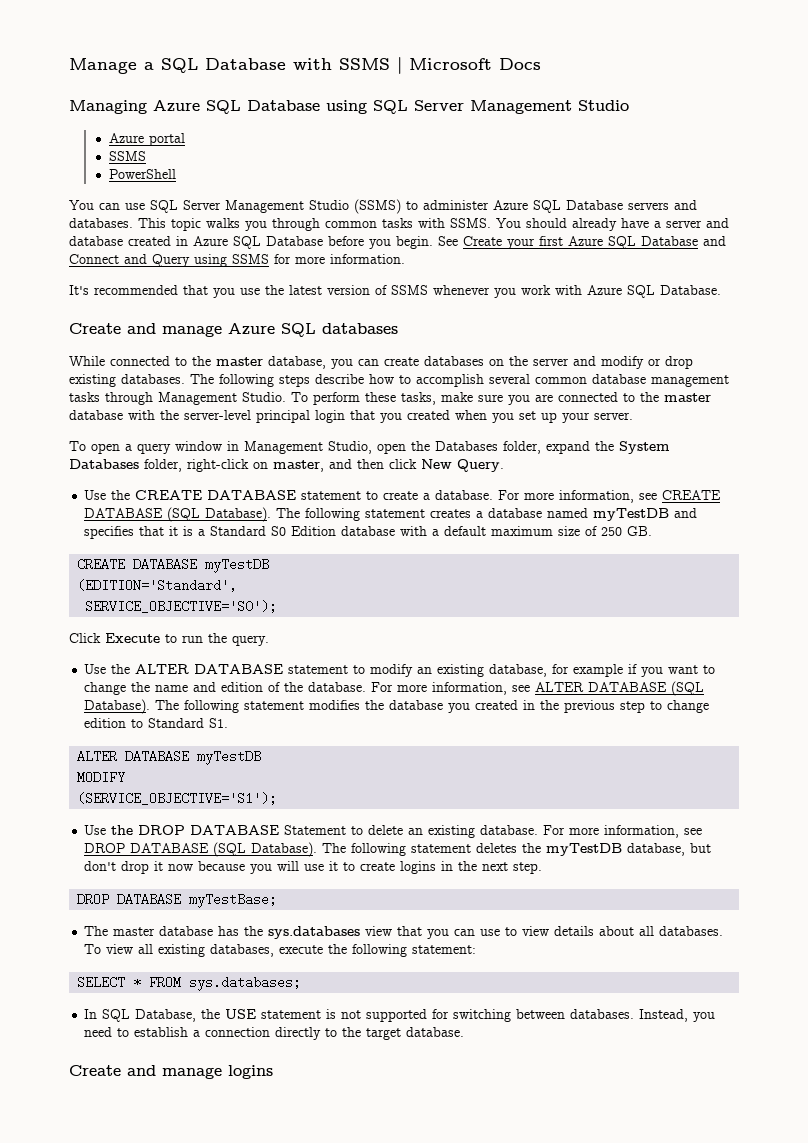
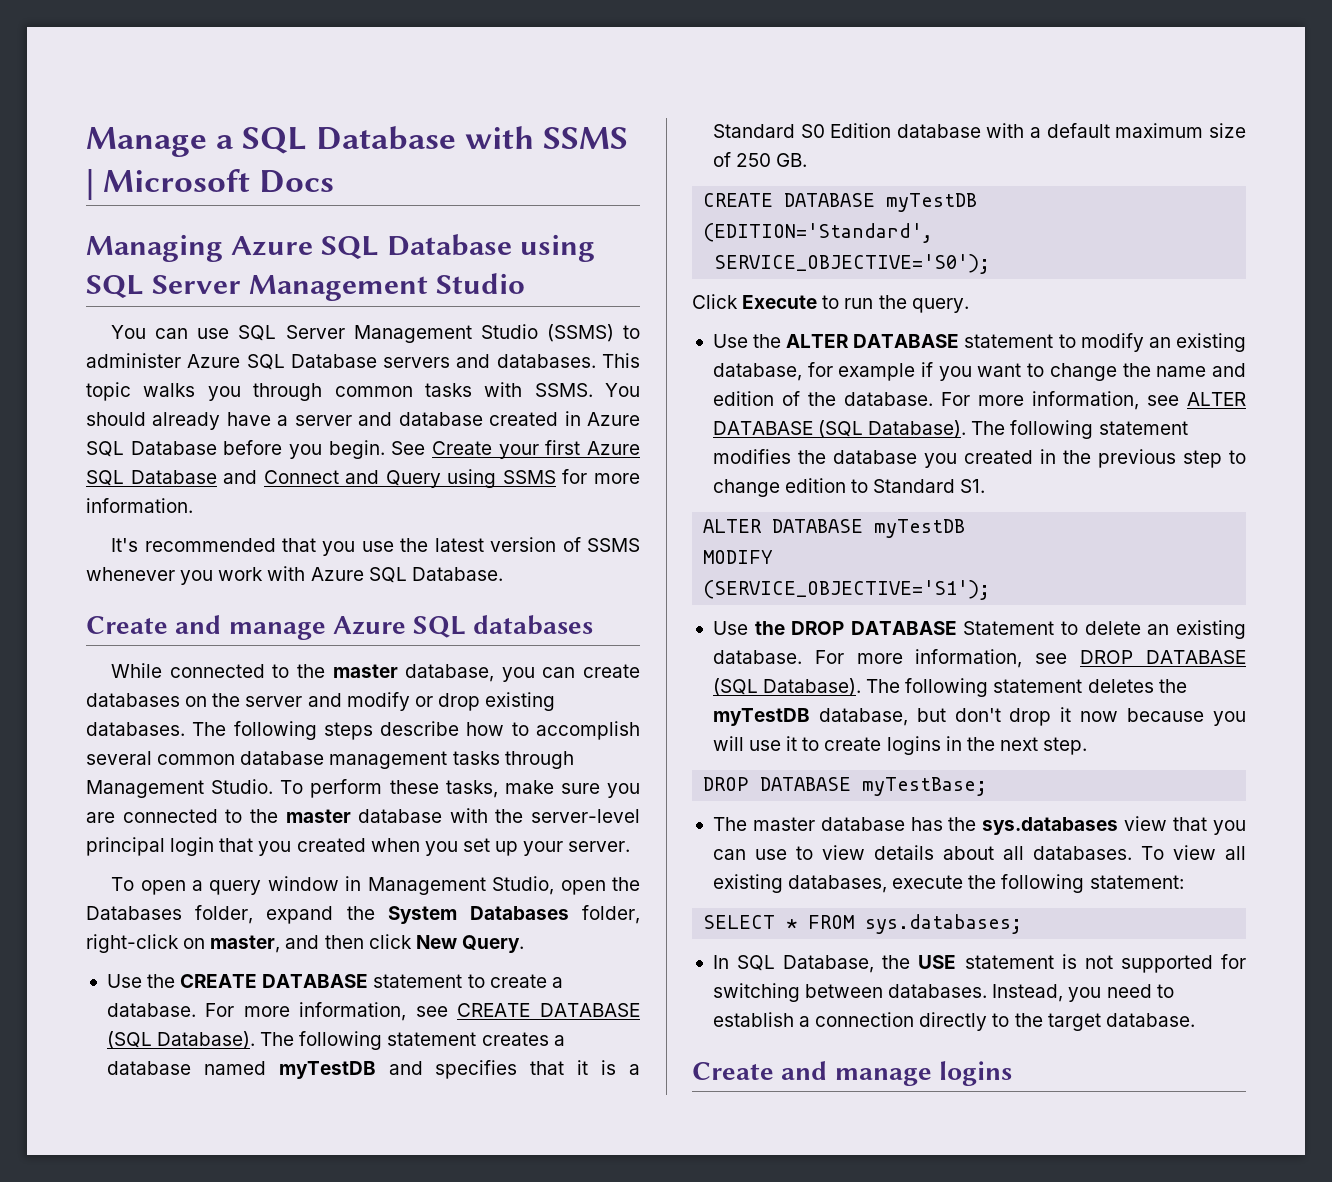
[108,133,185,146] [108,151,146,161] [108,169,176,179] // Azure portal // SSMS // PowerShell -> (526, 283) none

